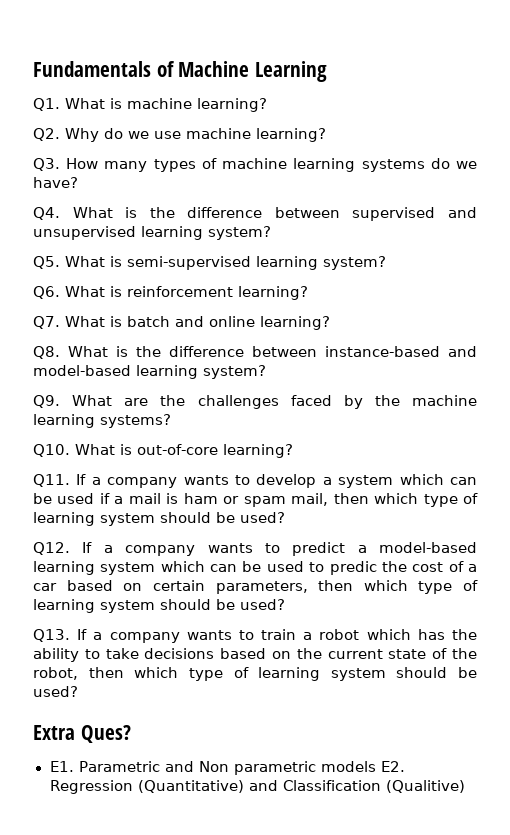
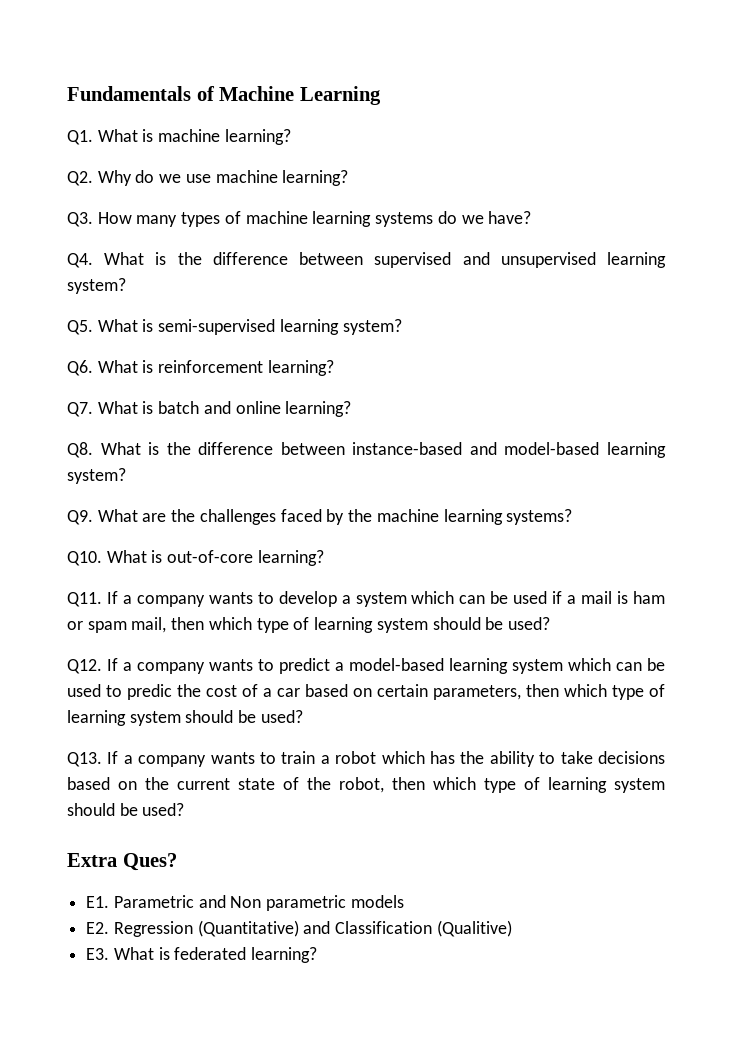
(376, 766) none -> (404, 901) //
(465, 786) none -> [86,947,318,963] // E3. What is federated learning?

